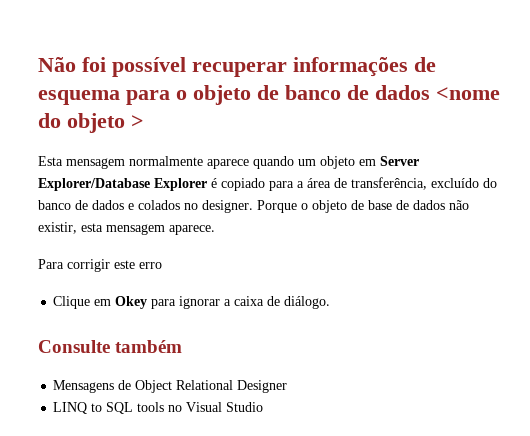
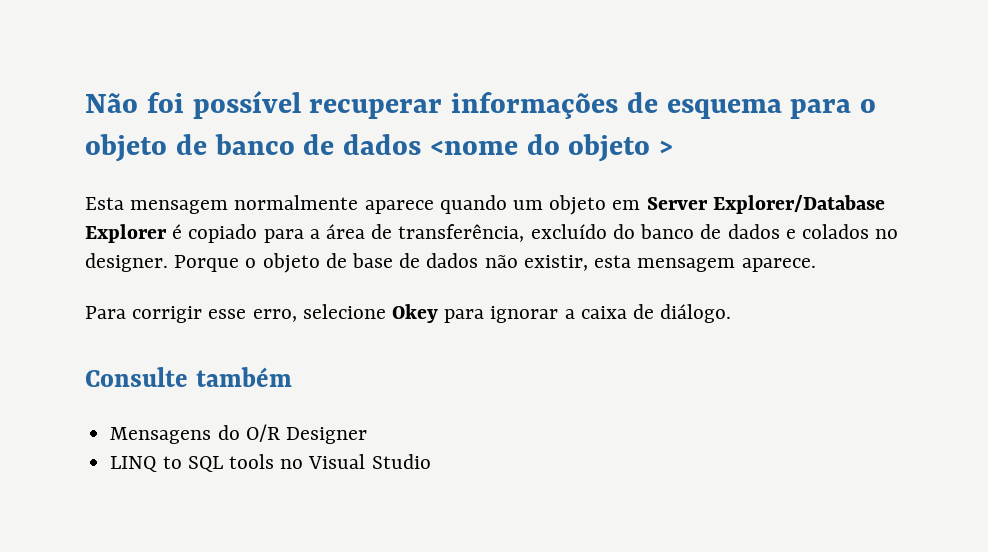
[114,260,162,269] [53,296,112,309] este erro // Clique em -> [208,304,386,322] esse erro, selecione
[118,380,234,393] de Object Relational -> [217,424,280,442] do O/R

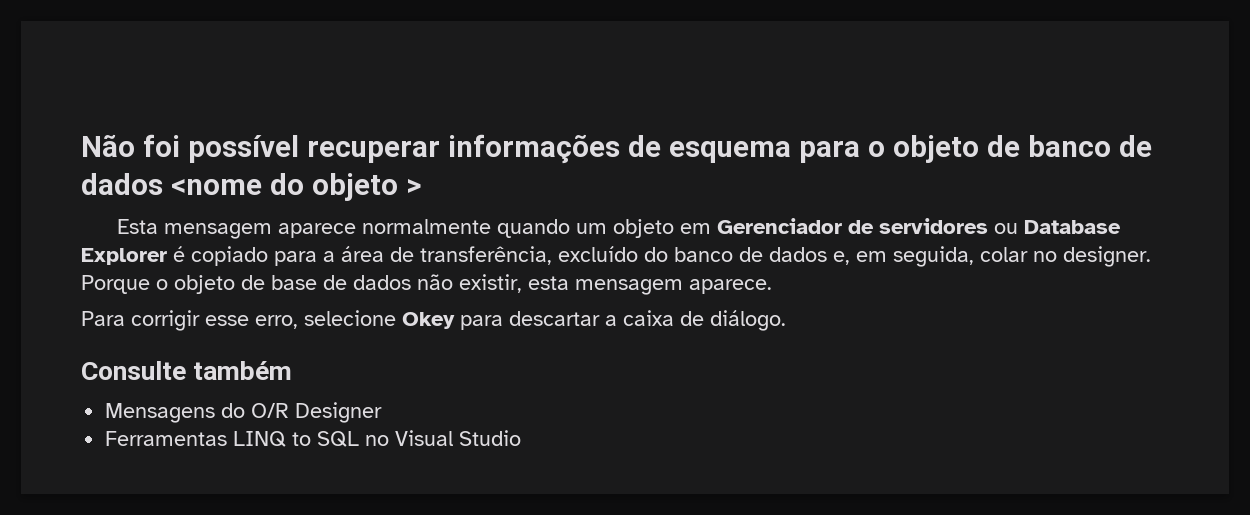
[234,195,434,214] normalmente aparece -> [277,219,491,238] aparece normalmente
[646,195,885,214] Server Explorer/Database -> [716,218,1121,234] Gerenciador de servidores ou Database
[785,224,869,239] e colados -> [833,246,1028,267] e, em seguida, colar
[490,306,559,323] ignorar -> [509,311,600,326] descartar
(367, 435) none -> [105,431,228,446] Ferramentas
[228,454,274,469] tools -> (360, 439) none

